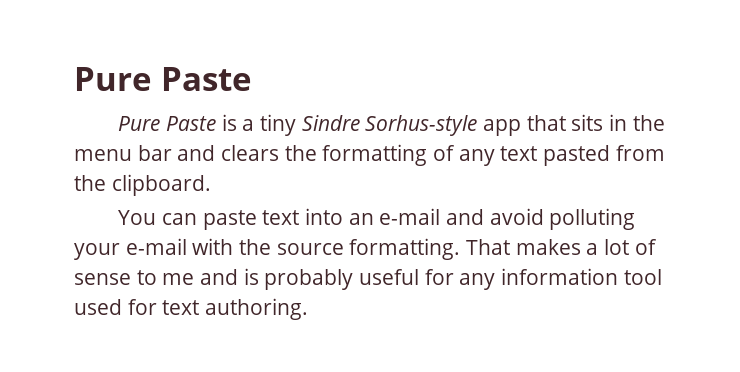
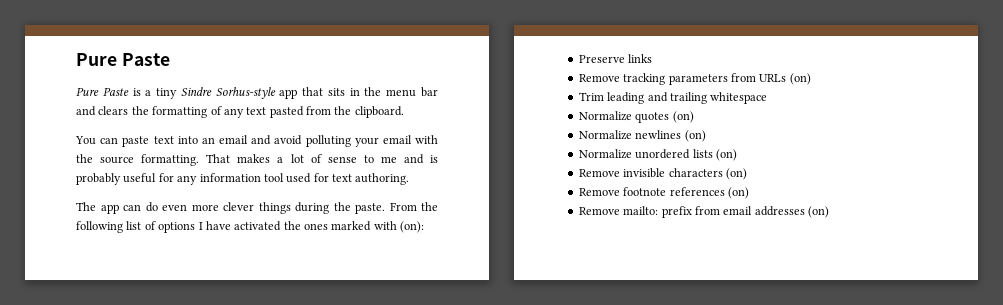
[379,208,441,225] e-mail -> [219,135,249,144] email
[125,238,187,255] e-mail -> [382,135,412,144] email
(309, 309) none -> [76,202,438,214] [76,221,425,233] [578,54,653,63] [578,73,811,85] [578,92,768,104] [578,111,694,123] [578,130,706,142] [578,149,737,161] [578,168,747,180] [578,187,749,199] [578,206,829,218] // The app can do even more clever things during the paste. From the following list of options I have activated the ones marked with (on): // Preserve links // Remove tracking parameters from URLs (on) // Trim leading and trailing whitespace // Normalize quotes (on) // Normalize newlines (on) // Normalize unordered lists (on) // Remove invisible characters (on) // Remove footnote references (on) // Remove mailto: prefix from email addresses (on)

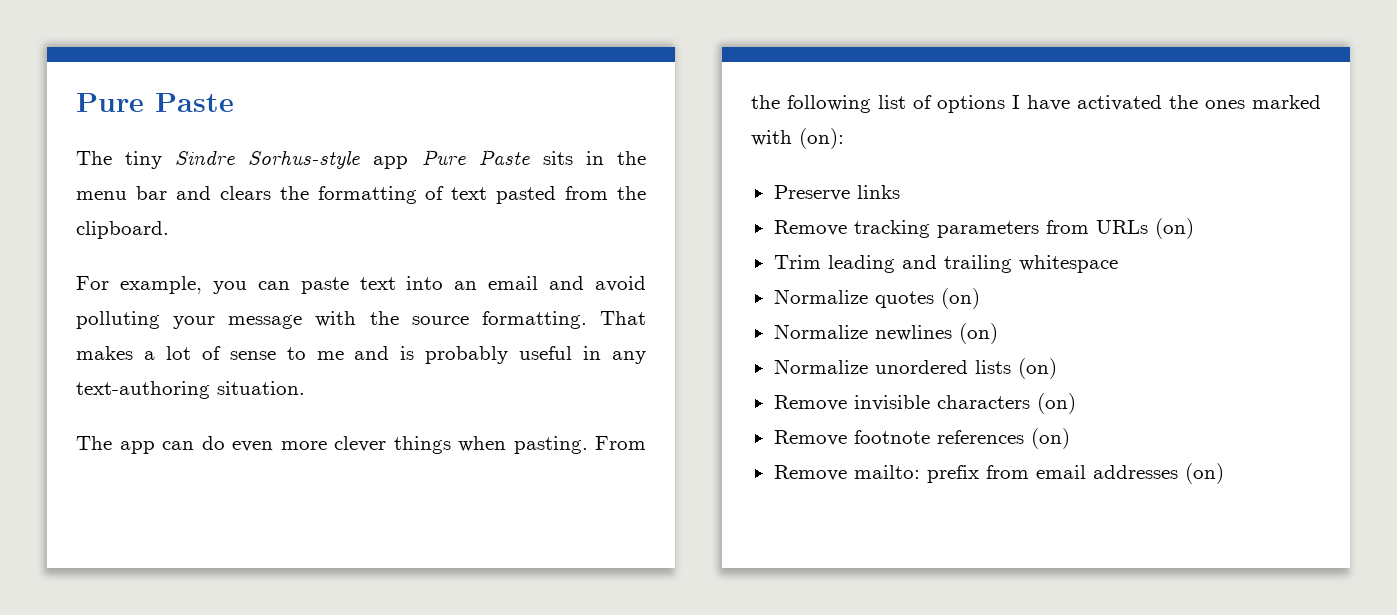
[76,87,152,96] Pure Paste is a -> [76,151,112,165] The
[302,87,324,96] that -> [421,149,530,165] Pure Paste
[223,108,244,118] any -> (445, 193) none
[75,136,96,145] You -> [76,276,247,294] For example, you
[382,135,412,144] email -> [228,315,303,329] message
[158,173,410,185] for any information tool used for text authoring. -> [583,346,647,364] [76,381,305,399] in any text-authoring situation.
[295,202,385,214] during the paste. -> [458,436,588,454] when pasting.

